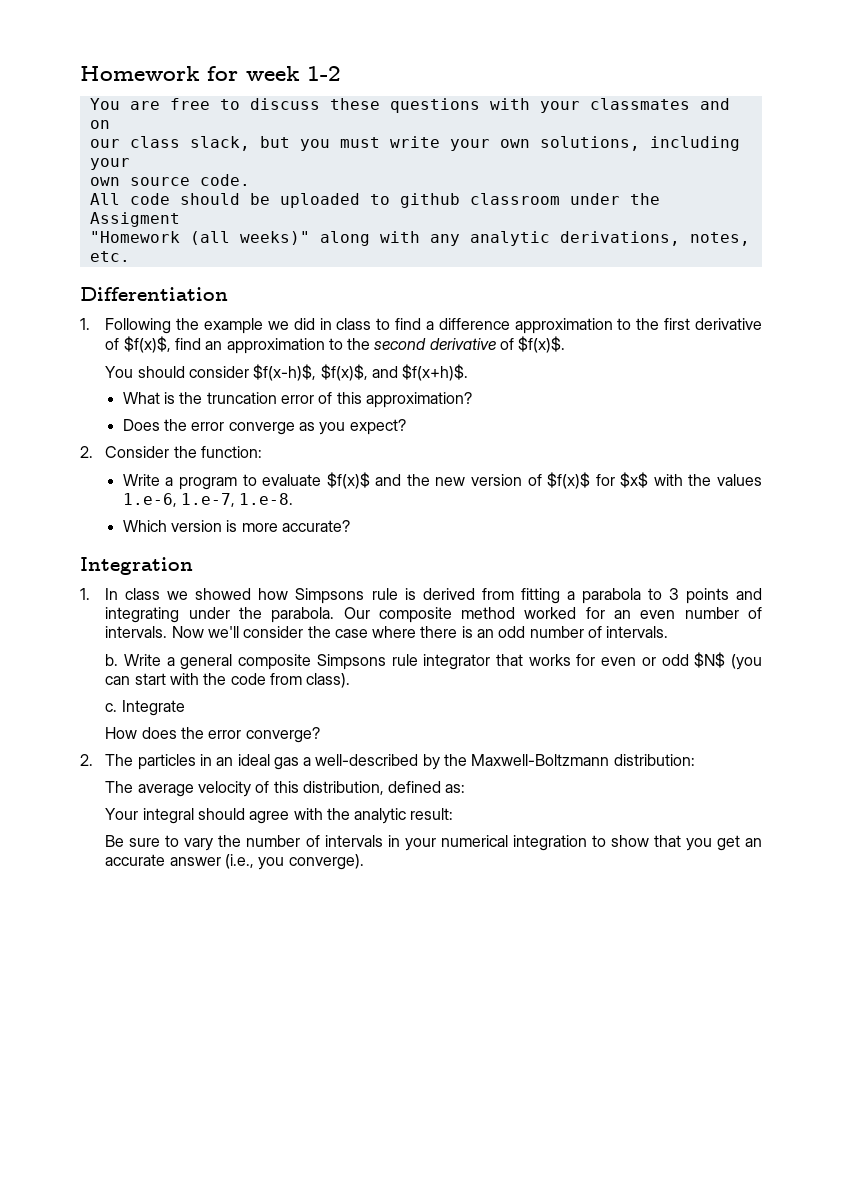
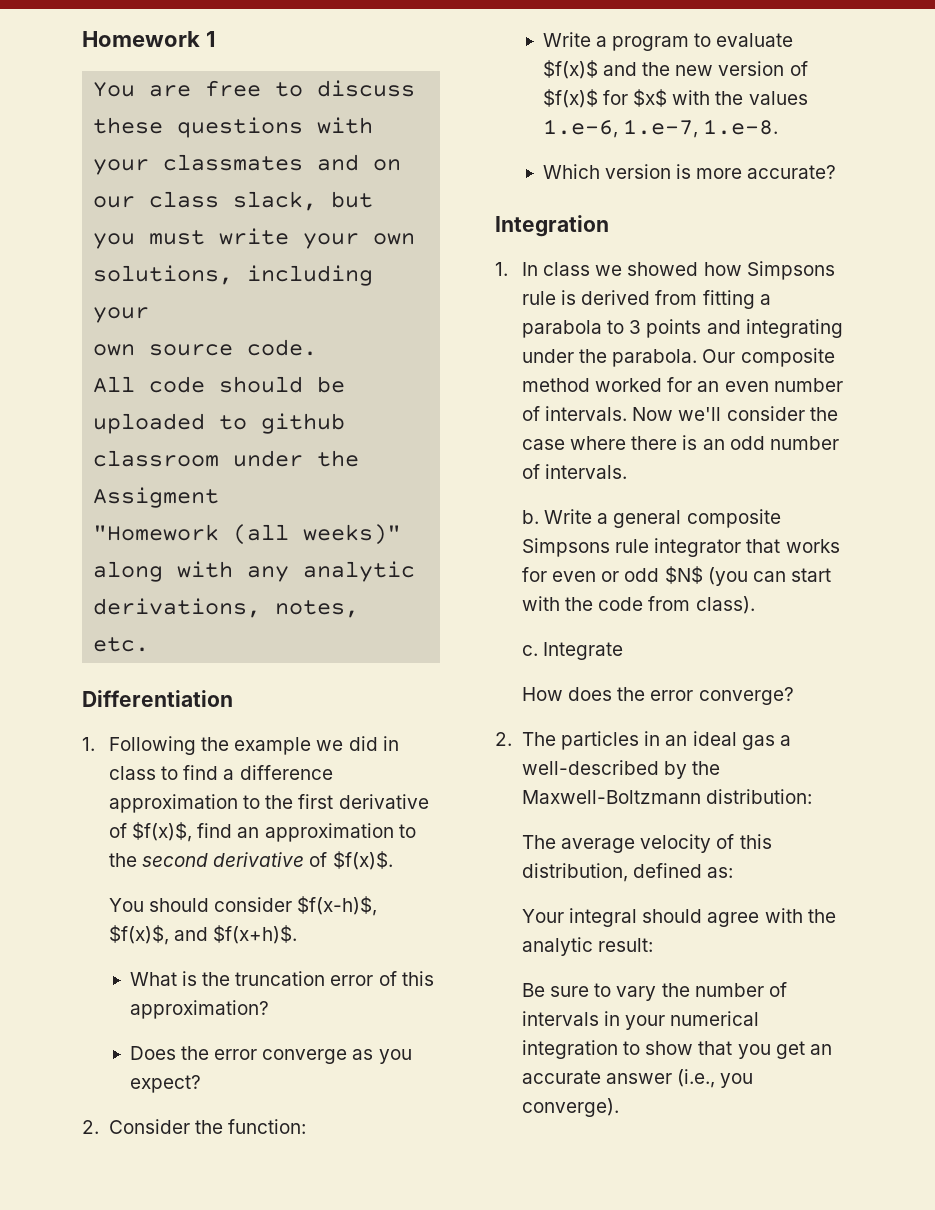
[207,66,341,81] for week 1-2 -> [205,31,215,47] 1

